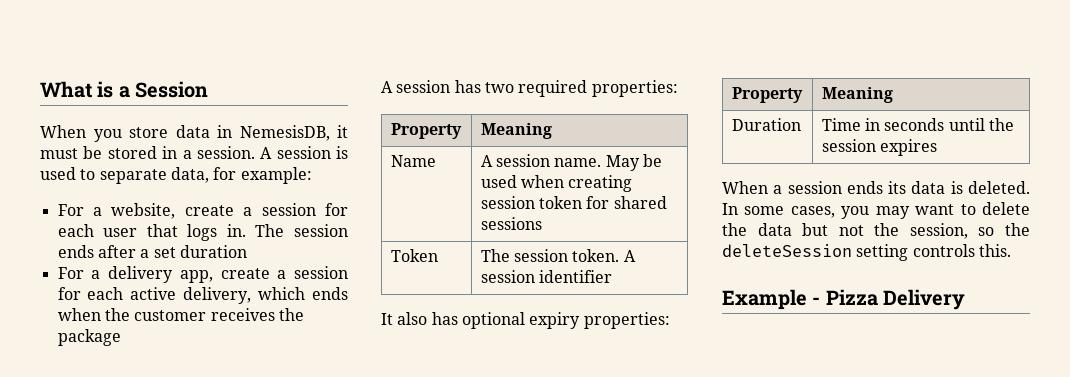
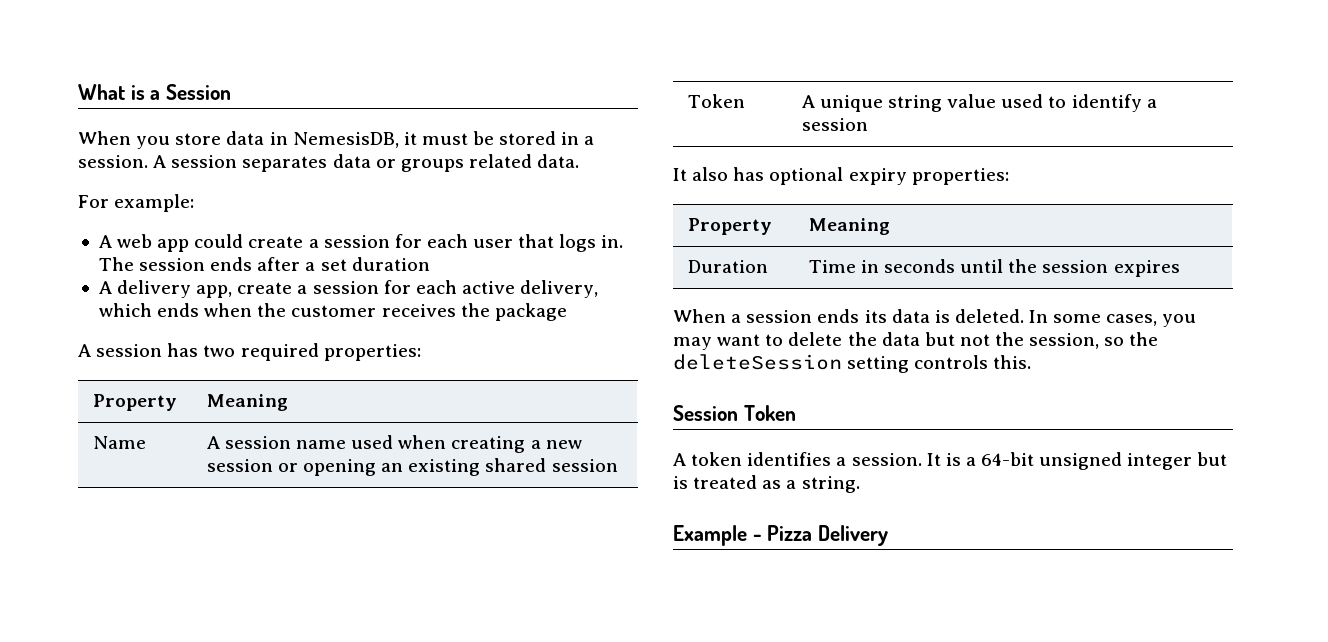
[336,146,348,159] [40,167,312,184] [57,203,176,219] is used to separate data, for example: // For a website, -> [242,154,580,172] [78,194,195,212] [98,234,244,252] separates data or groups related data. // For example: // A web app could
[57,267,101,279] For a -> [98,281,112,294] A
[554,154,663,171] [480,175,633,192] [480,196,667,209] [480,217,542,230] [390,249,438,262] [480,249,636,262] [480,270,613,283] name. May be used when creating session token for shared sessions // Token | The session token. A session identifier -> [296,435,582,453] [206,458,618,476] [687,94,745,108] [801,94,1157,112] [801,118,868,131] name used when creating a new session or opening an existing shared session // Token | A unique string value used to identify a session
(1011, 250) none -> [673,405,796,421] [673,452,1228,470] [673,475,860,493] // Session Token // A token identifies a session. It is a 64-bit unsigned integer but is treated as a string.

